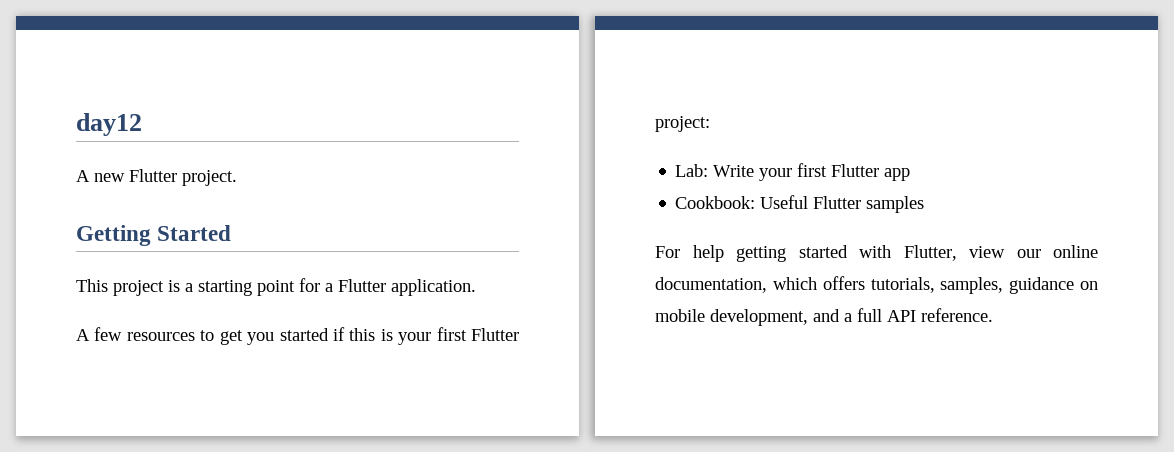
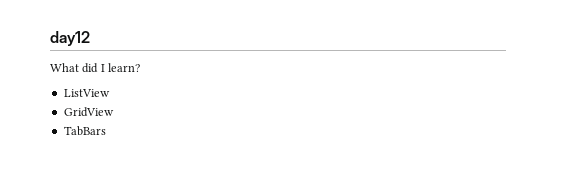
[76,169,237,186] [76,225,232,246] [76,278,476,296] [76,327,519,345] [655,116,710,132] [675,163,911,181] [675,195,925,213] [655,245,1098,262] [655,276,1098,294] [655,308,993,326] A new Flutter project. // Getting Started // This project is a starting point for a Flutter application. // A few resources to get you started if this is your first Flutter project: // Lab: Write your first Flutter app // Cookbook: Useful Flutter samples // For help getting started with Flutter, view our online documentation, which offers tutorials, samples, guidance on mobile development, and a full API reference. -> [50,63,141,73] [63,89,110,97] [63,107,114,117] [63,126,106,136] What did I learn? // ListView // GridView // TabBars

